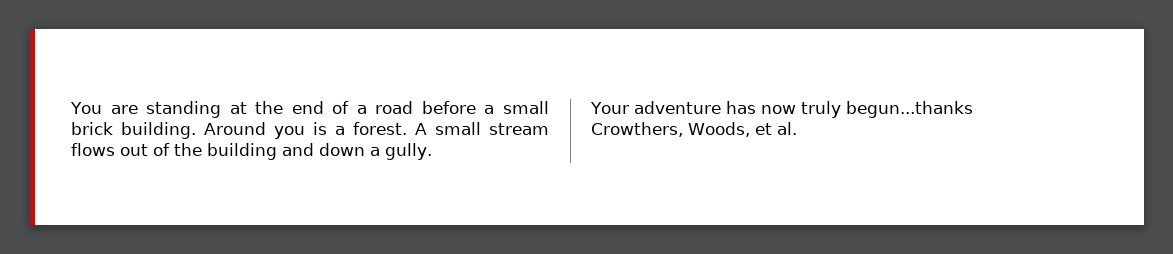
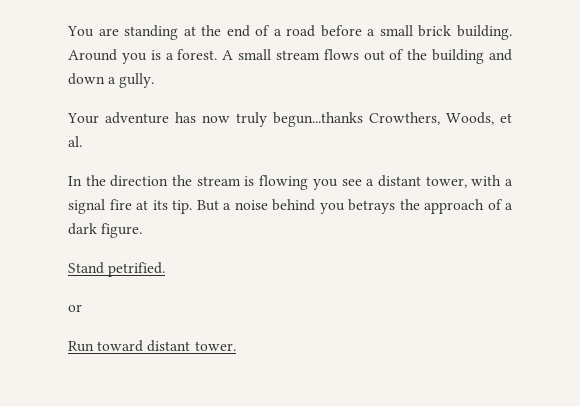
(797, 128) none -> [68,175,513,190] [68,199,513,214] [68,223,143,238] [68,262,166,277] [68,304,82,312] [68,340,236,352] // In the direction the stream is flowing you see a distant tower, with a signal fire at its tip. But a noise behind you betrays the approach of a dark figure. // Stand petrified. // or // Run toward distant tower.

